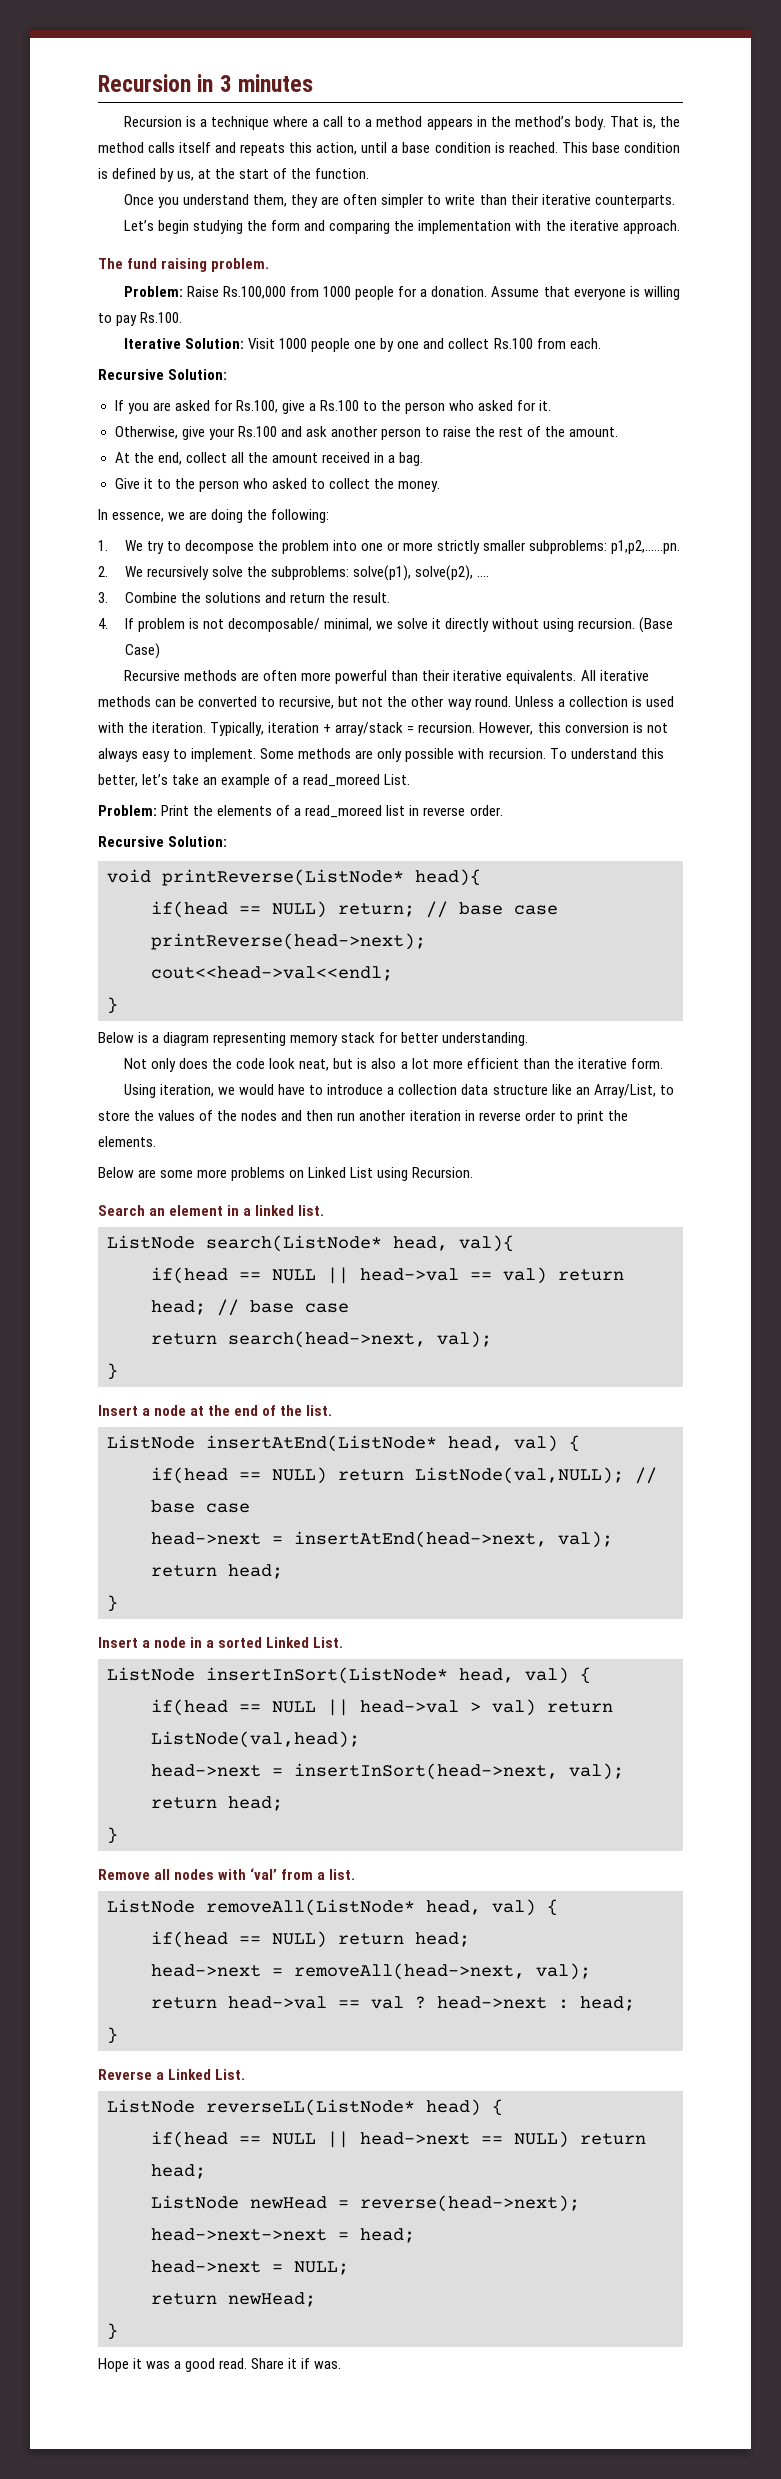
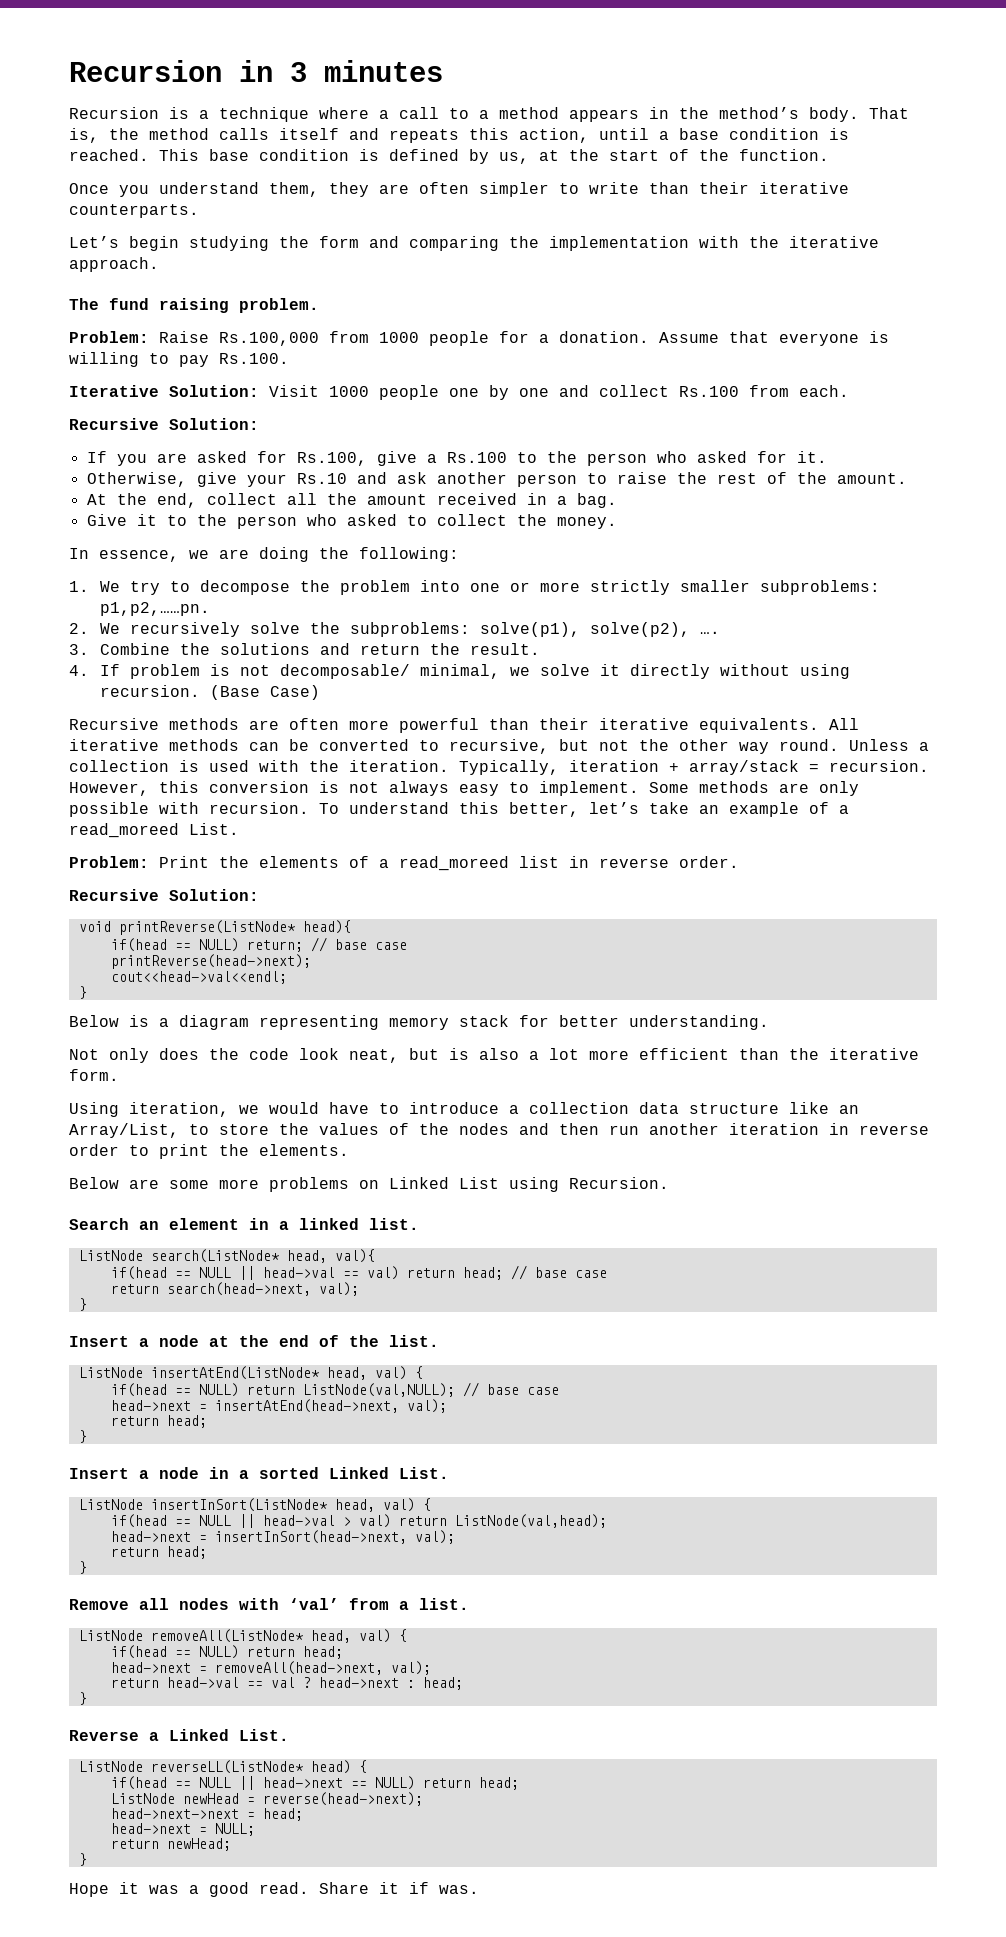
[237,426,277,437] Rs.100 -> [296,473,347,484] Rs.10

